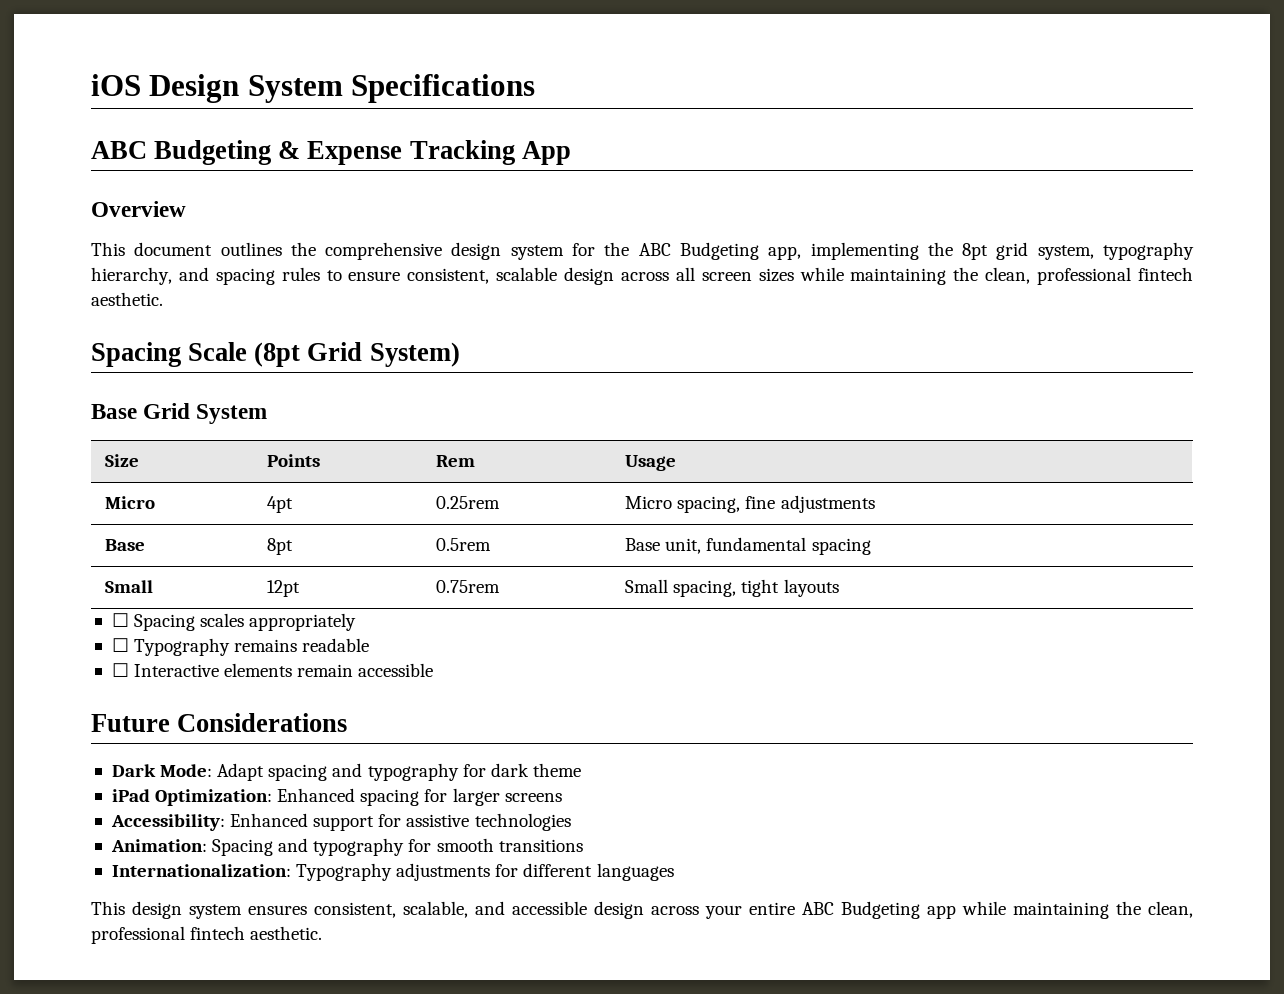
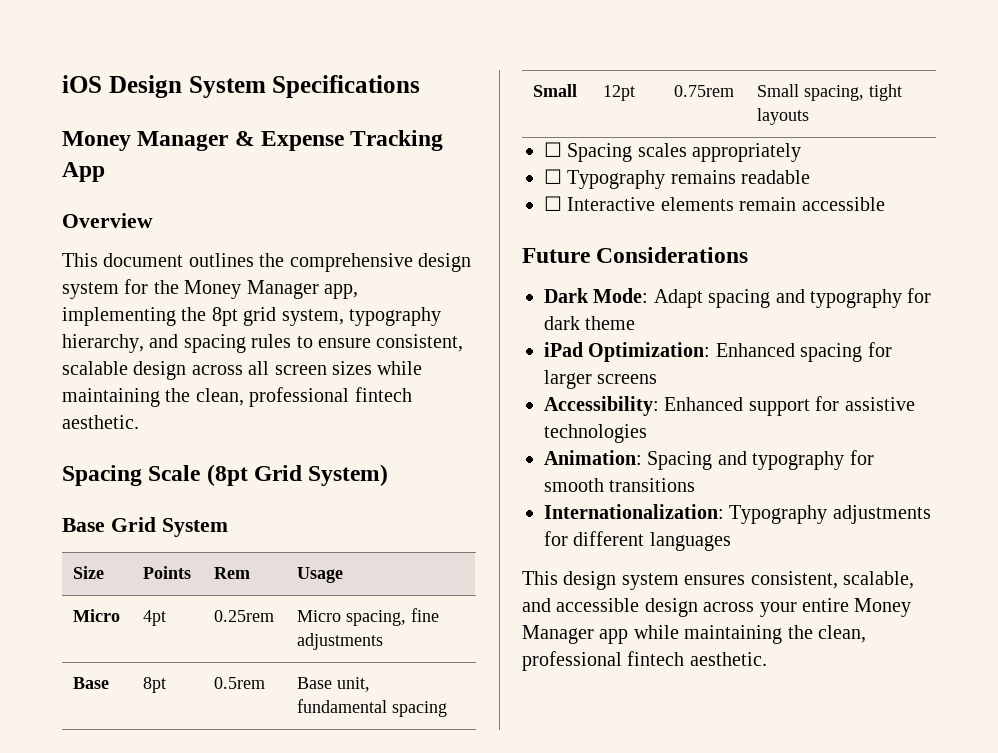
[91,140,272,165] ABC Budgeting -> [62,131,229,151] Money Manager
[638,242,759,260] ABC Budgeting -> [184,280,319,299] Money Manager
[802,901,920,919] ABC Budgeting -> [854,598,912,617] [522,625,594,644] Money Manager

